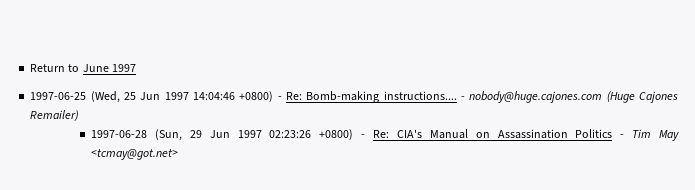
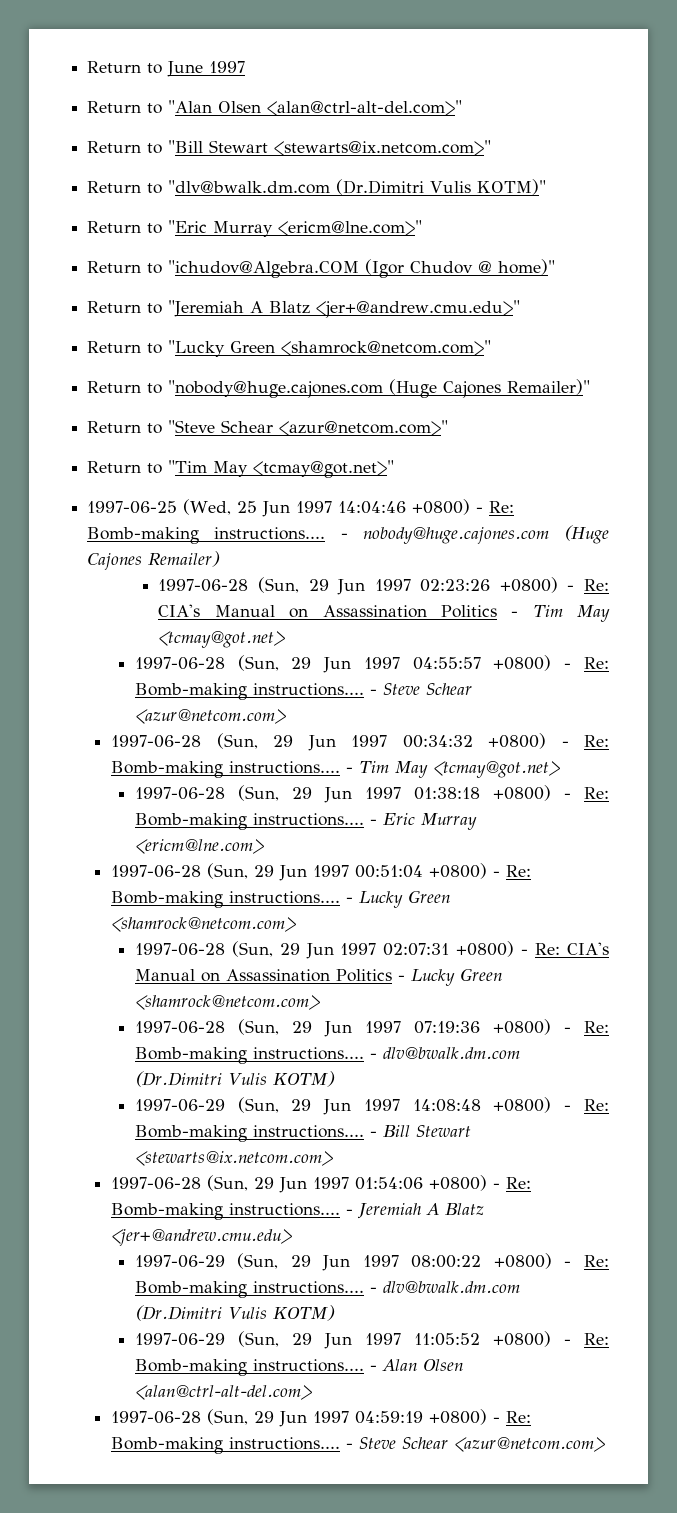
(136, 68) none -> [87,100,463,116] [87,140,492,156] [87,179,547,195] [87,220,423,237] [87,259,556,278] [87,300,521,318] [87,340,492,357] [87,379,591,398] [87,420,449,436] [87,460,395,478] // Return to "Alan Olsen <alan@ctrl-alt-del.com>" // Return to "Bill Stewart <stewarts@ix.netcom.com>" // Return to "dlv@bwalk.dm.com (Dr.Dimitri Vulis KOTM)" // Return to "Eric Murray <ericm@lne.com>" // Return to "ichudov@Algebra.COM (Igor Chudov @ home)" // Return to "Jeremiah A Blatz <jer+@andrew.cmu.edu>" // Return to "Lucky Green <shamrock@netcom.com>" // Return to "nobody@huge.cajones.com (Huge Cajones Remailer)" // Return to "Steve Schear <azur@netcom.com>" // Return to "Tim May <tcmay@got.net>"
(179, 154) none -> [134,655,610,673] [134,683,472,700] [134,709,286,724] [110,733,609,751] [110,761,560,778] [134,785,610,803] [134,813,477,830] [134,839,264,854] [110,863,531,881] [110,890,450,908] [110,917,296,932] [134,941,610,959] [134,968,502,986] [134,995,320,1010] [134,1019,610,1037] [134,1047,520,1064] [134,1071,335,1087] [134,1097,610,1115] [134,1125,471,1142] [134,1151,333,1166] [110,1175,531,1193] [110,1203,484,1220] [110,1229,292,1246] [134,1253,609,1271] [134,1281,520,1298] [134,1305,335,1321] [134,1331,610,1349] [134,1359,463,1376] [134,1385,312,1400] [110,1409,531,1427] [110,1437,605,1454] // 1997-06-28 (Sun, 29 Jun 1997 04:55:57 +0800) - Re: Bomb-making instructions.... - Steve Schear <azur@netcom.com> // 1997-06-28 (Sun, 29 Jun 1997 00:34:32 +0800) - Re: Bomb-making instructions.... - Tim May <tcmay@got.net> // 1997-06-28 (Sun, 29 Jun 1997 01:38:18 +0800) - Re: Bomb-making instructions.... - Eric Murray <ericm@lne.com> // 1997-06-28 (Sun, 29 Jun 1997 00:51:04 +0800) - Re: Bomb-making instructions.... - Lucky Green <shamrock@netcom.com> // 1997-06-28 (Sun, 29 Jun 1997 02:07:31 +0800) - Re: CIA's Manual on Assassination Politics - Lucky Green <shamrock@netcom.com> // 1997-06-28 (Sun, 29 Jun 1997 07:19:36 +0800) - Re: Bomb-making instructions.... - dlv@bwalk.dm.com (Dr.Dimitri Vulis KOTM) // 1997-06-29 (Sun, 29 Jun 1997 14:08:48 +0800) - Re: Bomb-making instructions.... - Bill Stewart <stewarts@ix.netcom.com> // 1997-06-28 (Sun, 29 Jun 1997 01:54:06 +0800) - Re: Bomb-making instructions.... - Jeremiah A Blatz <jer+@andrew.cmu.edu> // 1997-06-29 (Sun, 29 Jun 1997 08:00:22 +0800) - Re: Bomb-making instructions.... - dlv@bwalk.dm.com (Dr.Dimitri Vulis KOTM) // 1997-06-29 (Sun, 29 Jun 1997 11:05:52 +0800) - Re: Bomb-making instructions.... - Alan Olsen <alan@ctrl-alt-del.com> // 1997-06-28 (Sun, 29 Jun 1997 04:59:19 +0800) - Re: Bomb-making instructions.... - Steve Schear <azur@netcom.com>

